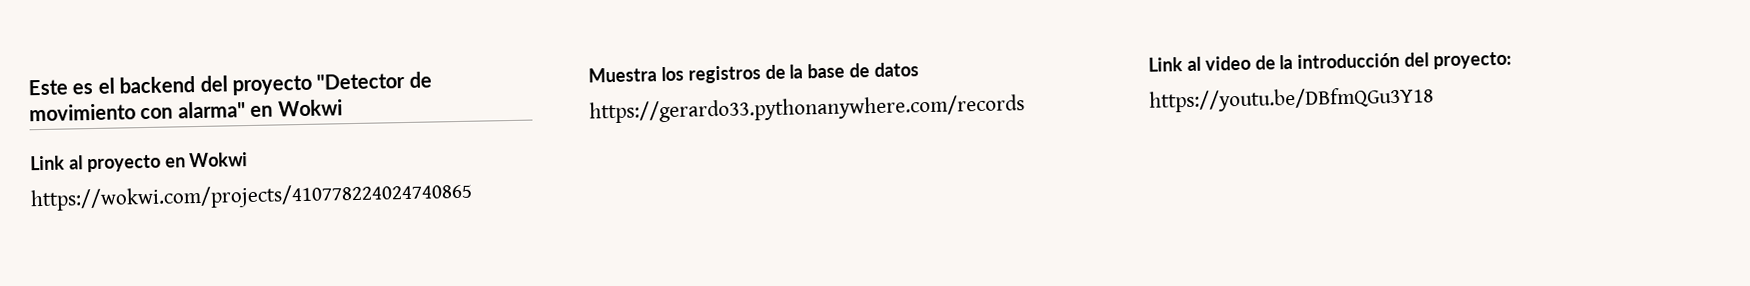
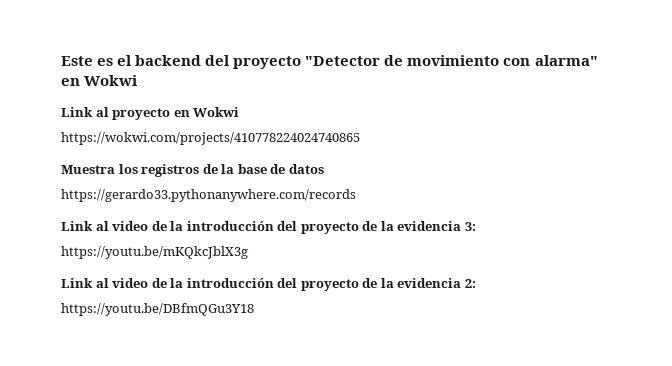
[1433,51,1513,70] proyecto: -> [300,221,476,234] [61,246,248,259] [61,278,476,291] proyecto de la evidencia 3: // https://youtu.be/mKQkcJblX3g // Link al video de la introducción del proyecto de la evidencia 2:

